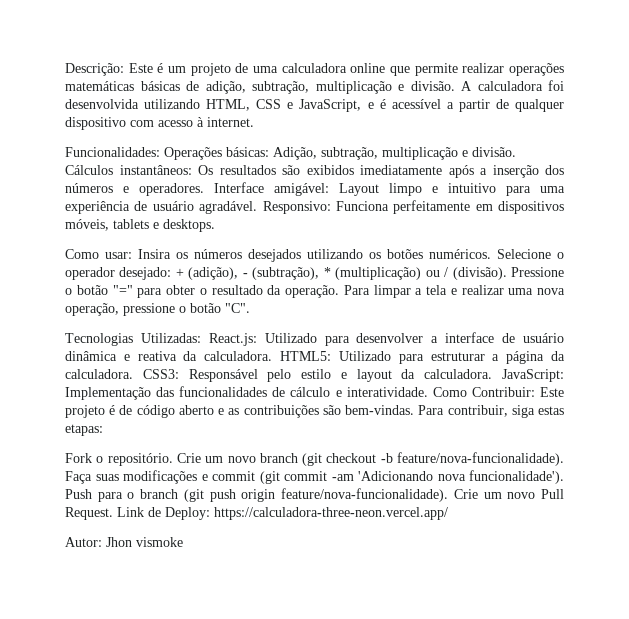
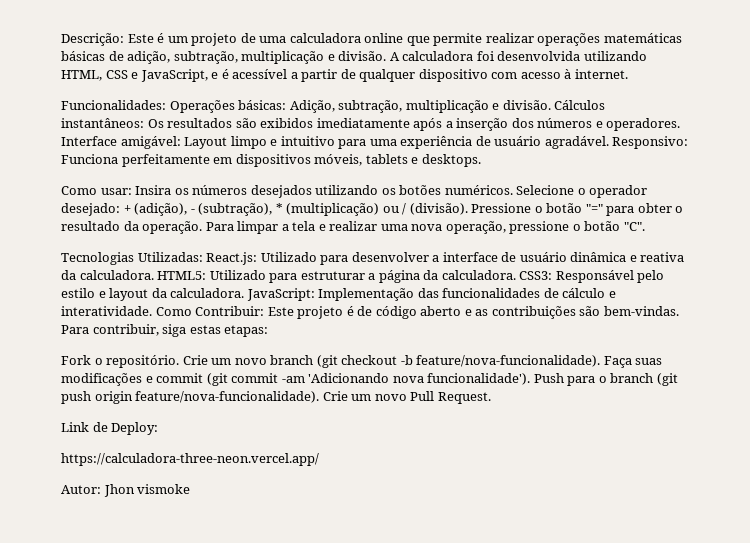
(113, 513) none -> (491, 398) //
(210, 513) none -> (159, 428) //

